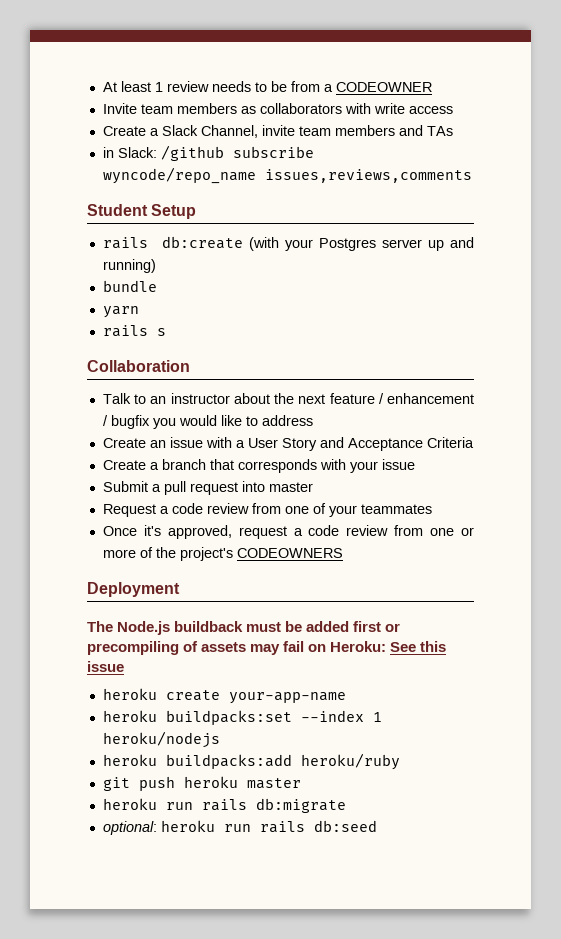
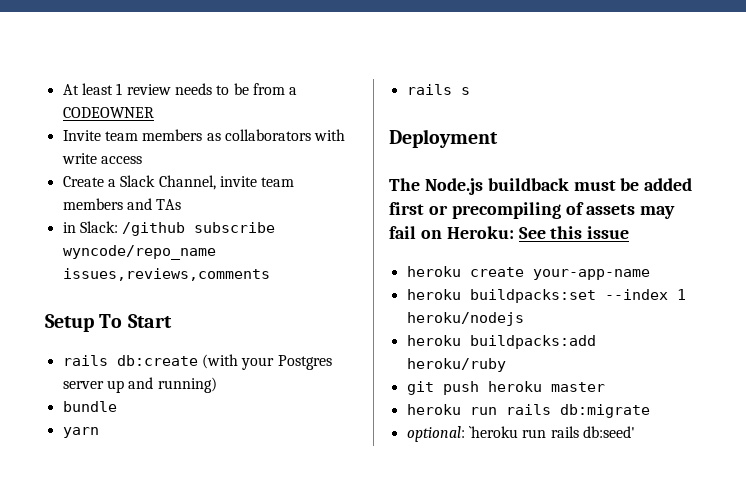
[87,204,148,216] Student -> (270, 274) none
(197, 211) none -> [99,314,172,328] To Start
[87,360,190,372] [102,393,474,404] [102,415,313,429] [102,437,474,451] [102,459,415,473] [102,481,313,495] [102,503,432,517] [102,525,474,539] [102,547,343,561] // Collaboration // Talk to an instructor about the next feature / enhancement / bugfix you would like to address // Create an issue with a User Story and Acceptance Criteria // Create a branch that corresponds with your issue // Submit a pull request into master // Request a code review from one of your teammates // Once it's approved, request a code review from one or more of the project's CODEOWNERS -> (470, 91) none
[160,820,377,833] heroku run rails db:seed -> [468,426,635,438] `heroku run rails db:seed'

